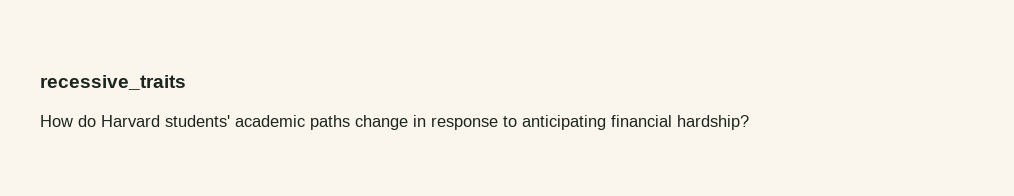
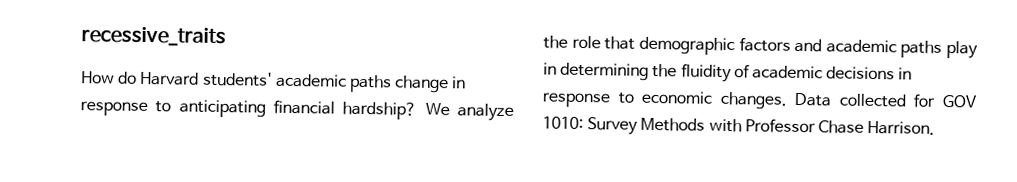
(749, 122) none -> [424,102,514,122] [543,35,978,59] [543,62,913,83] [542,90,977,110] [542,116,936,135] We analyze the role that demographic factors and academic paths play in determining the fluidity of academic decisions in response to economic changes. Data collected for GOV 1010: Survey Methods with Professor Chase Harrison.

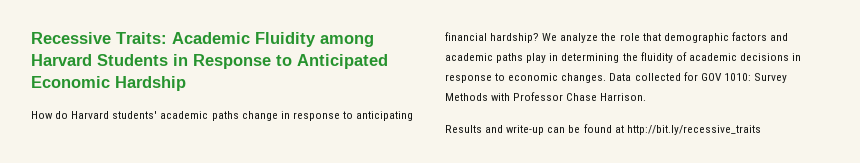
[81,26,226,48] recessive_traits -> [31,32,374,47] [31,54,388,69] [31,76,186,91] Recessive Traits: Academic Fluidity among Harvard Students in Response to Anticipated Economic Hardship
(936, 127) none -> [445,124,761,135] // Results and write-up can be found at http://bit.ly/recessive_traits

